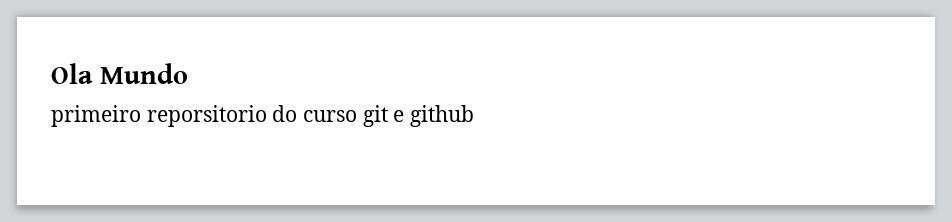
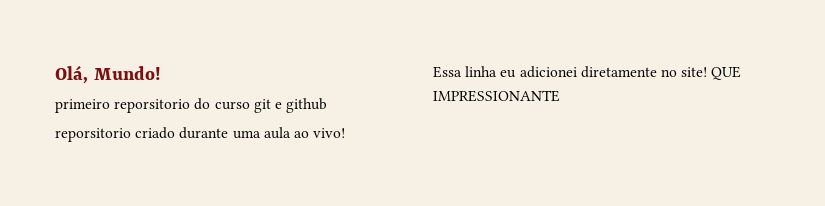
[51,63,188,84] Ola Mundo -> [55,65,161,84] Olá, Mundo!
(475, 116) none -> [55,127,346,142] [433,66,742,80] [433,90,560,102] // reporsitorio criado durante uma aula ao vivo! // Essa linha eu adicionei diretamente no site! QUE IMPRESSIONANTE

